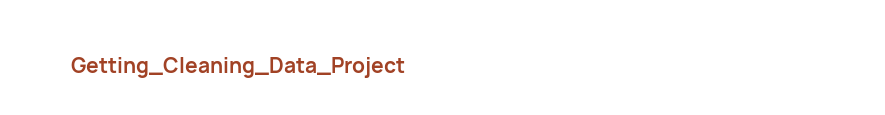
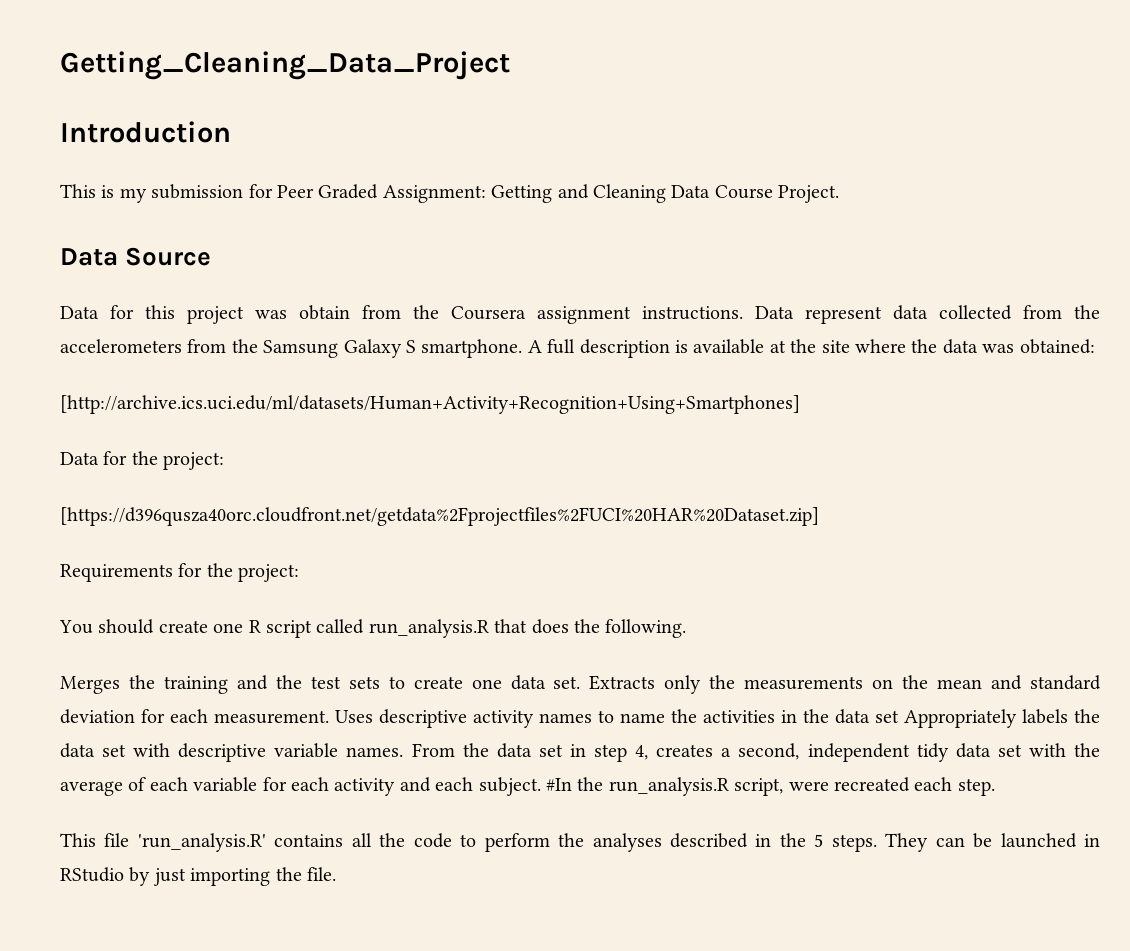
(405, 67) none -> [60,121,231,143] [60,184,840,203] [60,247,212,266] [60,305,1100,324] [60,339,1095,358] [60,395,800,414] [60,451,225,470] [60,507,819,526] [60,563,300,582] [59,619,687,638] [60,675,1102,694] [60,709,1100,728] [60,743,1100,762] [60,777,995,796] [60,833,1101,852] [60,867,336,886] // Introduction // This is my submission for Peer Graded Assignment: Getting and Cleaning Data Course Project. // Data Source // Data for this project was obtain from the Coursera assignment instructions. Data represent data collected from the accelerometers from the Samsung Galaxy S smartphone. A full description is available at the site where the data was obtained: // [http://archive.ics.uci.edu/ml/datasets/Human+Activity+Recognition+Using+Smartphones] // Data for the project: // [https://d396qusza40orc.cloudfront.net/getdata%2Fprojectfiles%2FUCI%20HAR%20Dataset.zip] // Requirements for the project: // You should create one R script called run_analysis.R that does the following. // Merges the training and the test sets to create one data set. Extracts only the measurements on the mean and standard deviation for each measurement. Uses descriptive activity names to name the activities in the data set Appropriately labels the data set with descriptive variable names. From the data set in step 4, creates a second, independent tidy data set with the average of each variable for each activity and each subject. #In the run_analysis.R script, were recreated each step. // This file 'run_analysis.R' contains all the code to perform the analyses described in the 5 steps. They can be launched in RStudio by just importing the file.

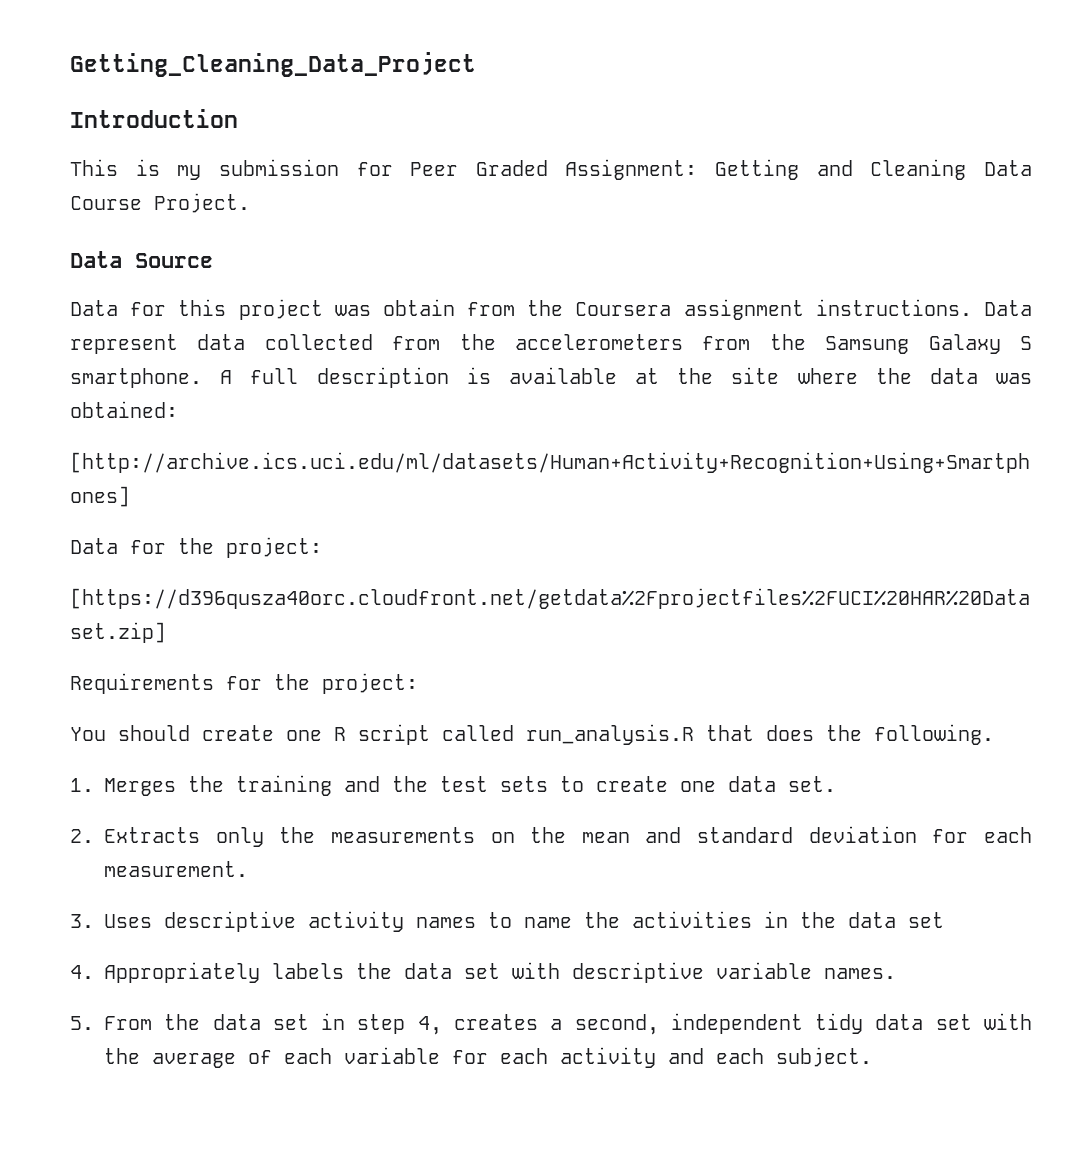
(687, 628) none -> [70,778,94,792] 1.
(581, 682) none -> [70,829,94,843] // 2.
(329, 717) none -> [70,914,94,928] // 3.
(899, 716) none -> [70,965,94,979] // 4.
(404, 752) none -> [70,1016,94,1030] // 5.
[545,777,995,796] [60,833,1101,852] [60,867,336,886] #In the run_analysis.R script, were recreated each step. // This file 'run_analysis.R' contains all the code to perform the analyses described in the 5 steps. They can be launched in RStudio by just importing the file. -> (872, 1057) none

